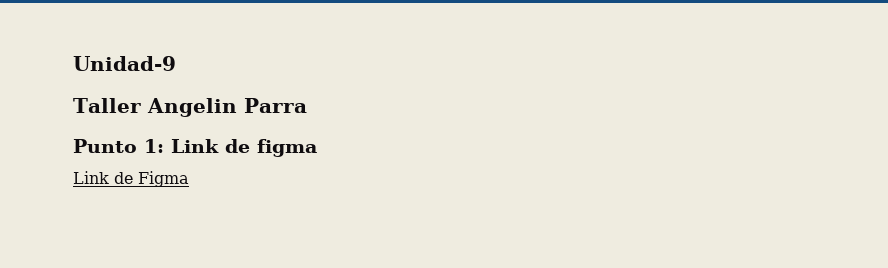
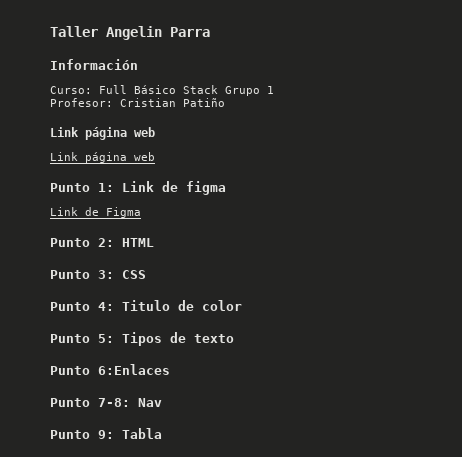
[73,56,176,71] Unidad-9 // -> (50, 31) none
(307, 105) none -> [50,59,138,70] [50,85,274,96] [50,98,225,107] [50,127,155,140] [50,152,155,163] // Información // Curso: Full Básico Stack Grupo 1 // Profesor: Cristian Patiño // Link página web // Link página web
(189, 179) none -> [50,238,154,247] [50,270,146,279] [50,300,242,311] [50,332,234,346] [50,364,170,375] [50,398,162,407] [50,428,162,439] // Punto 2: HTML // Punto 3: CSS // Punto 4: Titulo de color // Punto 5: Tipos de texto // Punto 6:Enlaces // Punto 7-8: Nav // Punto 9: Tabla

